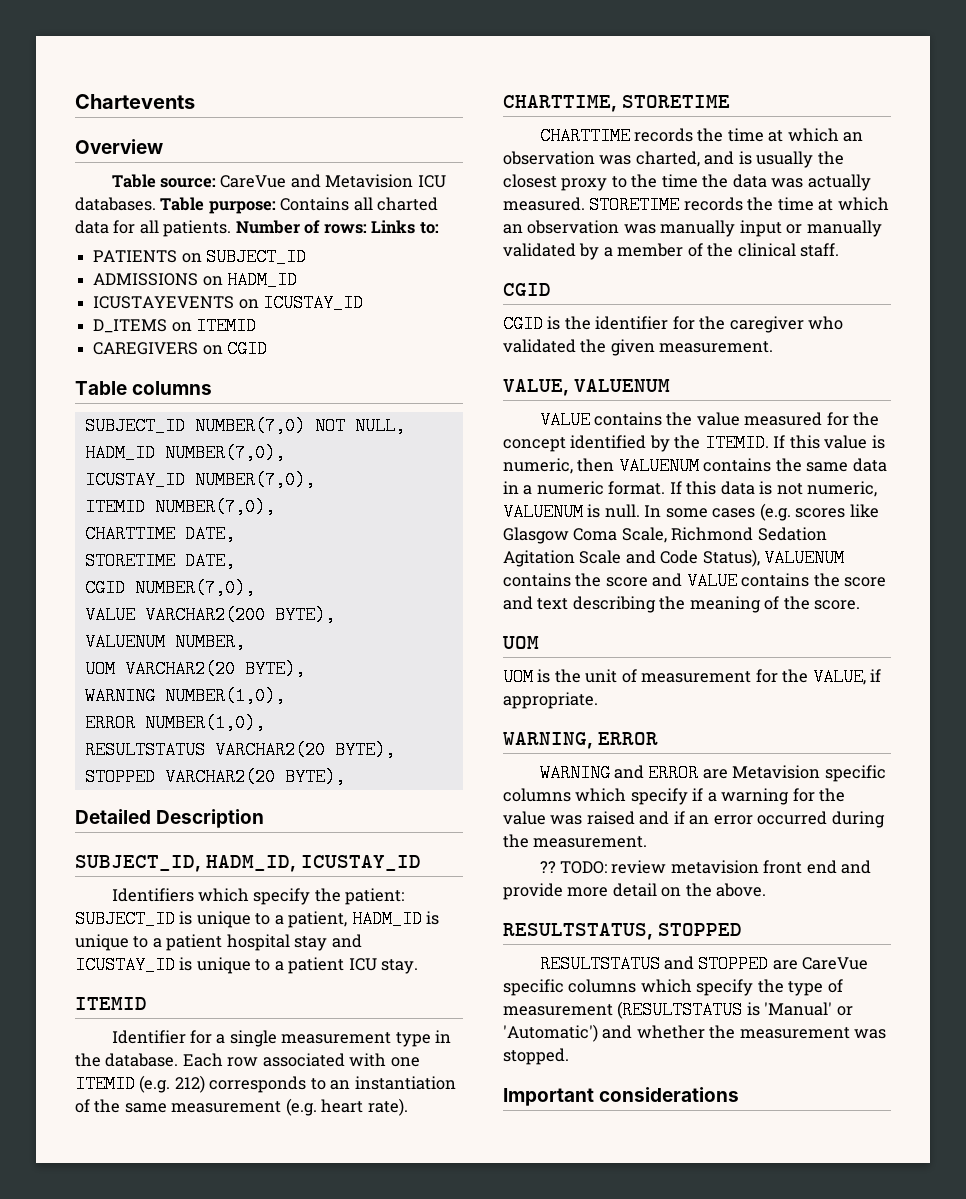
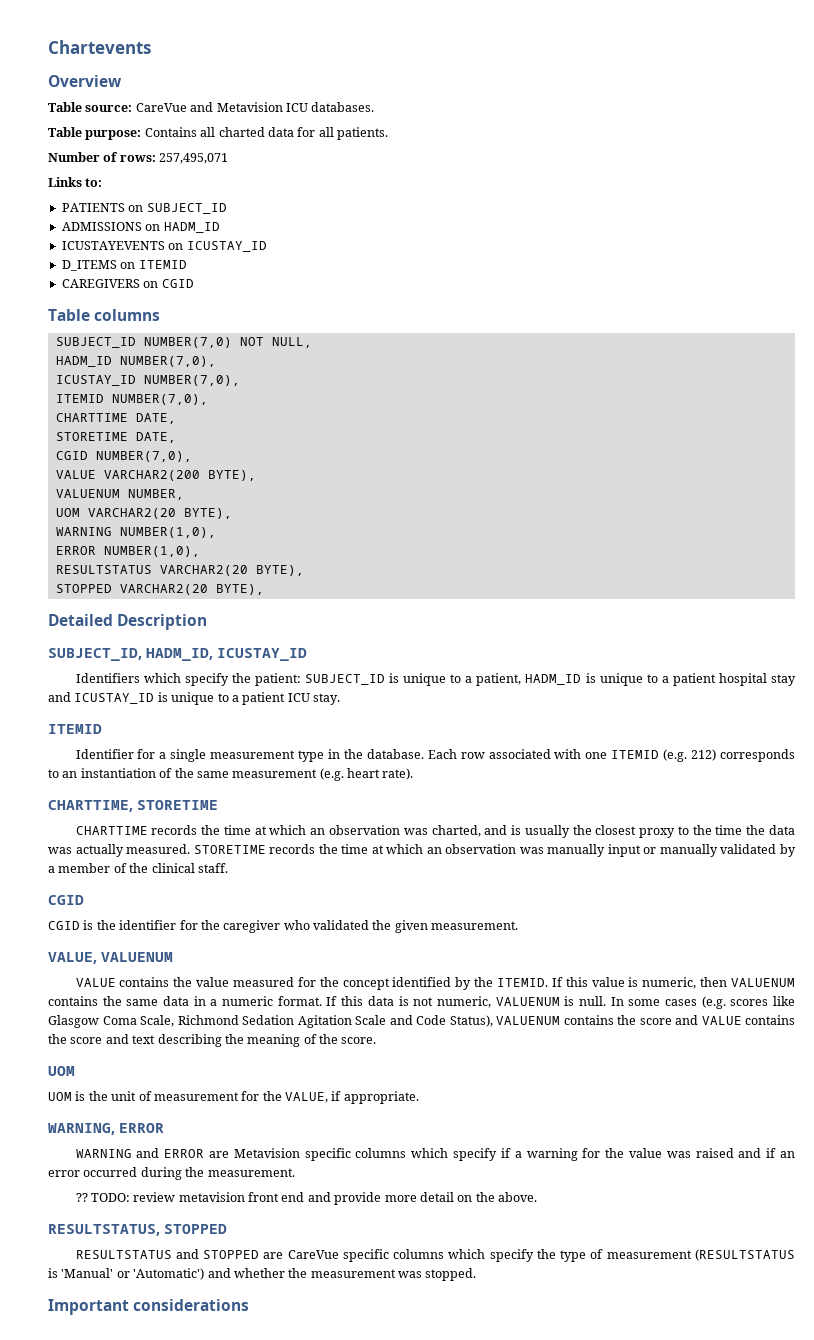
(156, 204) none -> (375, 107) //
(232, 228) none -> (388, 133) //
(367, 229) none -> [159,153,229,164] 257,495,071 //

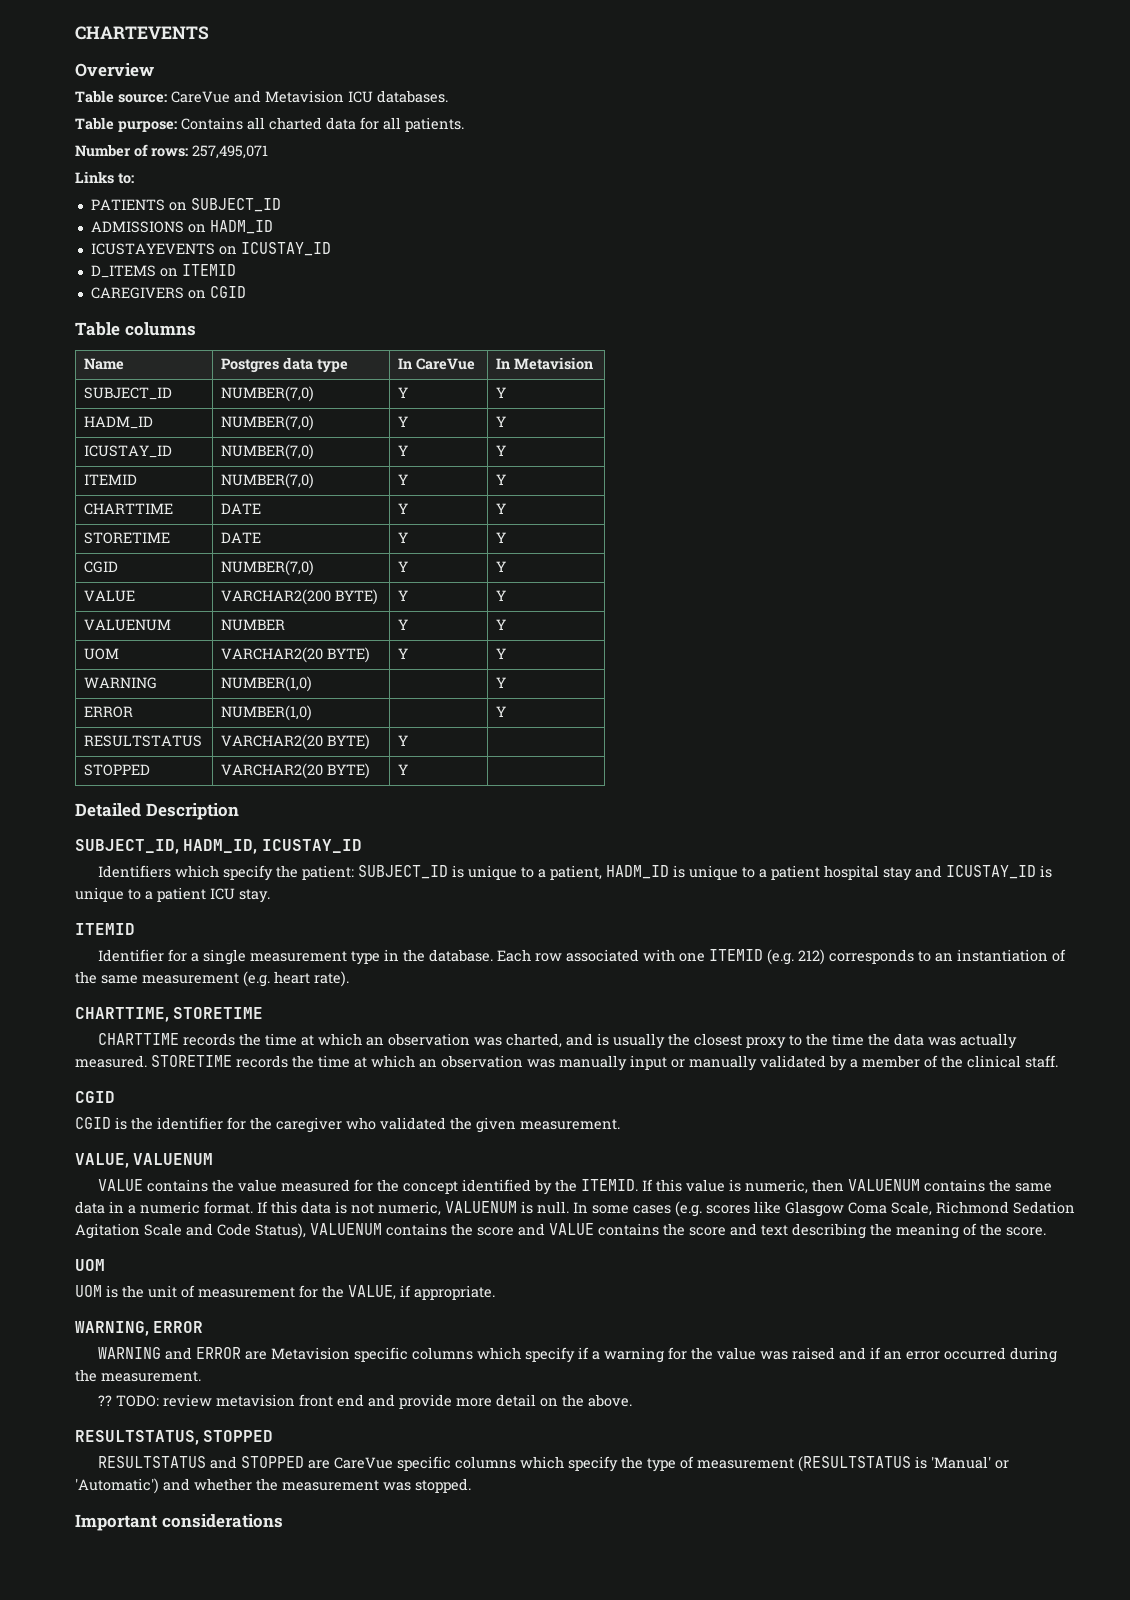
[48,40,151,54] Chartevents -> [75,26,209,40] CHARTEVENTS
[55,337,312,348] [55,356,216,367] [55,375,240,386] [55,394,208,405] [55,413,176,424] [55,432,176,443] [55,451,192,462] [55,470,256,481] [55,489,184,500] [55,508,232,519] [55,527,216,538] [55,546,200,557] [55,565,304,576] [55,584,264,595] // SUBJECT_ID NUMBER(7,0) NOT NULL, // HADM_ID NUMBER(7,0), // ICUSTAY_ID NUMBER(7,0), // ITEMID NUMBER(7,0), // CHARTTIME DATE, // STORETIME DATE, // CGID NUMBER(7,0), // VALUE VARCHAR2(200 BYTE), // VALUENUM NUMBER, // UOM VARCHAR2(20 BYTE), // WARNING NUMBER(1,0), // ERROR NUMBER(1,0), // RESULTSTATUS VARCHAR2(20 BYTE), // STOPPED VARCHAR2(20 BYTE), -> [84,358,125,370] [221,357,349,373] [398,358,476,370] [496,357,594,370] [84,387,173,400] [221,386,315,402] [398,387,409,398] [496,387,507,398] [84,416,154,429] [221,415,315,431] [398,416,409,427] [496,416,507,427] [84,445,173,458] [221,444,315,460] [398,445,409,456] [496,445,507,456] [84,474,138,485] [221,473,315,489] [398,474,409,485] [496,474,507,485] [84,503,174,515] [221,503,262,514] [398,503,409,514] [496,503,507,514] [84,532,171,544] [221,532,262,543] [398,532,409,543] [496,532,507,543] [84,561,119,573] [221,560,315,576] [398,561,409,572] [496,561,507,572] [84,590,136,602] [221,589,379,605] [398,590,409,601] [496,590,507,601] [84,619,172,631] [221,619,286,631] [398,619,409,630] [496,619,507,630] [84,648,120,660] [221,647,371,663] [398,648,409,659] [496,648,507,659] [84,677,158,689] [221,676,313,692] [496,677,507,688] [84,706,134,718] [221,705,313,721] [496,706,507,717] [84,735,203,747] [221,734,371,750] [398,735,409,746] [84,764,151,776] [221,763,371,779] [398,764,409,775] // Name | Postgres data type | In CareVue | In Metavision // SUBJECT_ID | NUMBER(7,0) | Y | Y // HADM_ID | NUMBER(7,0) | Y | Y // ICUSTAY_ID | NUMBER(7,0) | Y | Y // ITEMID | NUMBER(7,0) | Y | Y // CHARTTIME | DATE | Y | Y // STORETIME | DATE | Y | Y // CGID | NUMBER(7,0) | Y | Y // VALUE | VARCHAR2(200 BYTE) | Y | Y // VALUENUM | NUMBER | Y | Y // UOM | VARCHAR2(20 BYTE) | Y | Y // WARNING | NUMBER(1,0) | | Y // ERROR | NUMBER(1,0) | | Y // RESULTSTATUS | VARCHAR2(20 BYTE) | Y | // STOPPED | VARCHAR2(20 BYTE) | Y |

